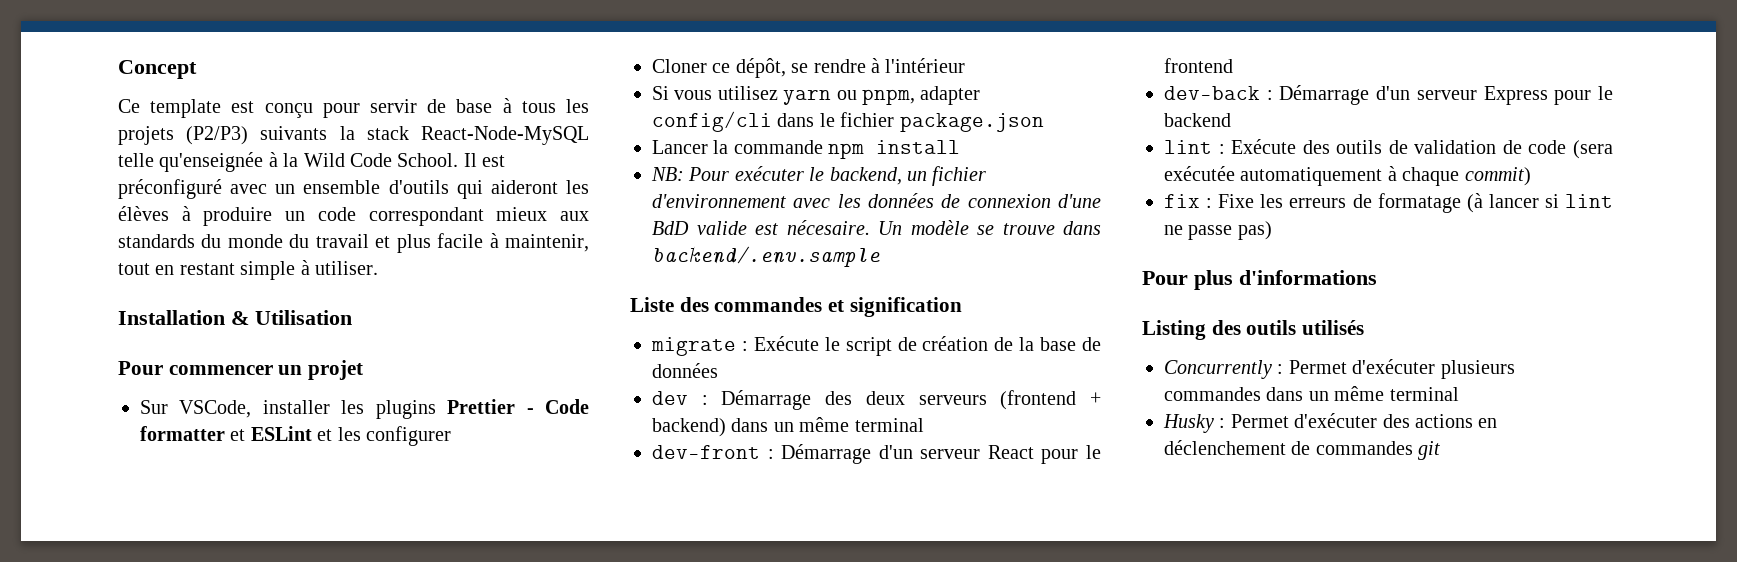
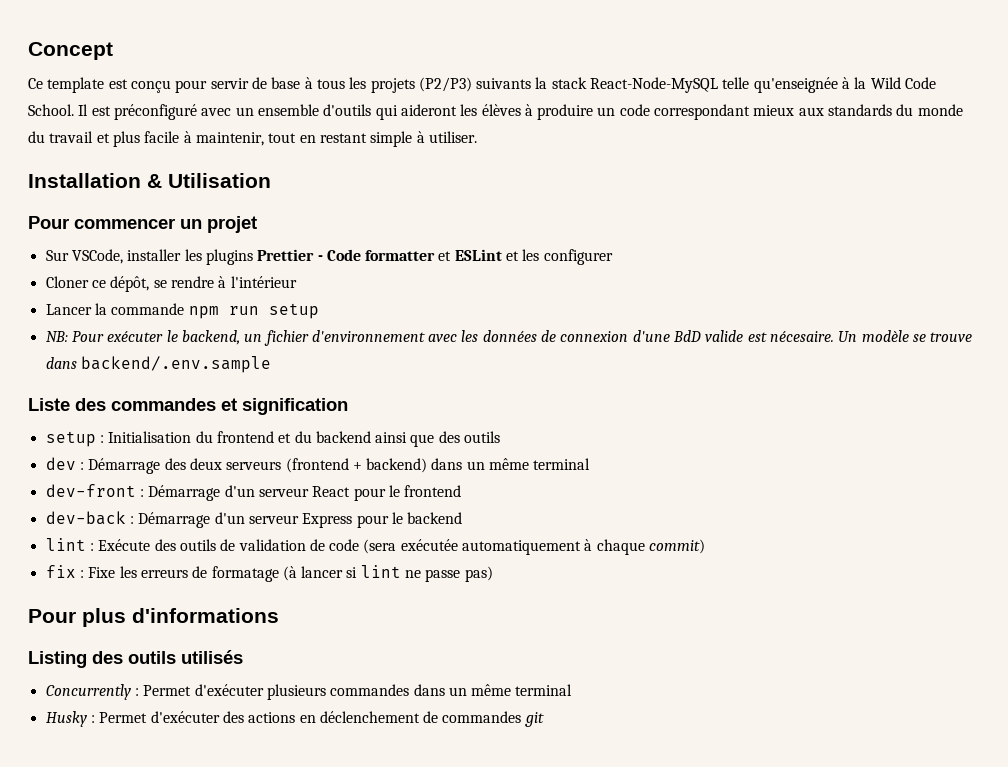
[652,86,981,105] [652,111,1044,132] // Si vous utilisez yarn ou pnpm, adapter config/cli dans le fichier package.json -> (297, 282) none
[876,140,961,154] install -> [228,303,319,319] run setup
[651,336,1101,356] [652,363,718,378] migrate : Exécute le script de création de la base de données -> [45,431,501,447] setup : Initialisation du frontend et du backend ainsi que des outils

